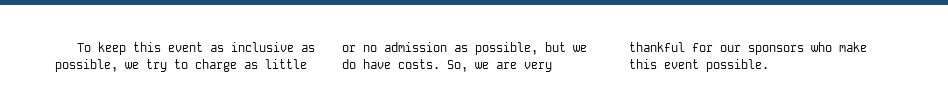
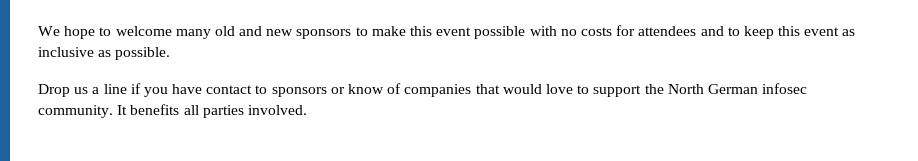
[77,43,92,52] To -> [38,25,740,39] We hope to welcome many old and new sponsors to make this event possible with no costs for attendees and to
[55,59,307,72] [342,42,587,55] [342,59,552,72] [629,42,867,55] [629,59,769,72] possible, we try to charge as little or no admission as possible, but we do have costs. So, we are very thankful for our sponsors who make this event possible. -> [115,47,171,60] [38,83,808,97] [38,104,307,118] possible. // Drop us a line if you have contact to sponsors or know of companies that would love to support the North German infosec community. It benefits all parties involved.

